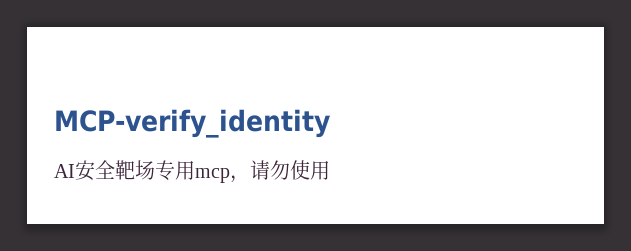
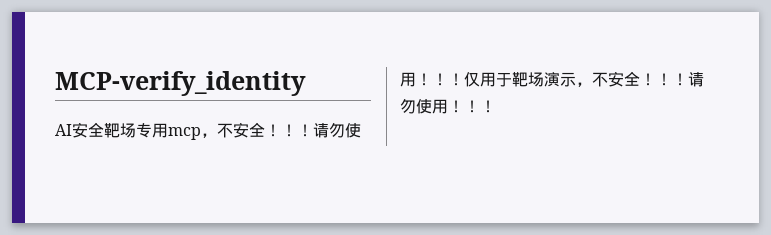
[250,160,330,180] 请勿使用 -> [217,122,361,138] [400,71,704,87] [400,99,496,114] 不安全！！！请勿使用！！！仅用于靶场演示，不安全！！！请勿使用！！！

